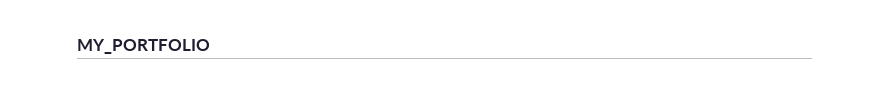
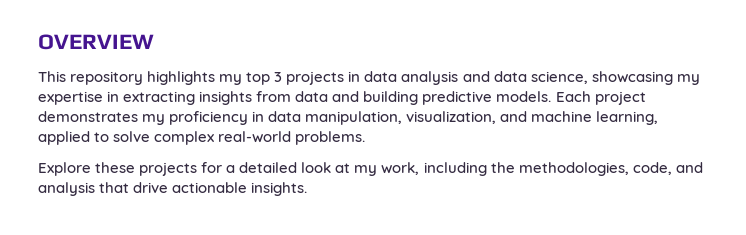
[77,39,210,54] MY_PORTFOLIO -> [38,34,154,50] [38,71,700,85] [38,91,646,105] [38,111,659,125] [38,131,366,145] [38,162,703,176] [38,182,308,196] OVERVIEW // This repository highlights my top 3 projects in data analysis and data science, showcasing my expertise in extracting insights from data and building predictive models. Each project demonstrates my proficiency in data manipulation, visualization, and machine learning, applied to solve complex real-world problems. // Explore these projects for a detailed look at my work, including the methodologies, code, and analysis that drive actionable insights.

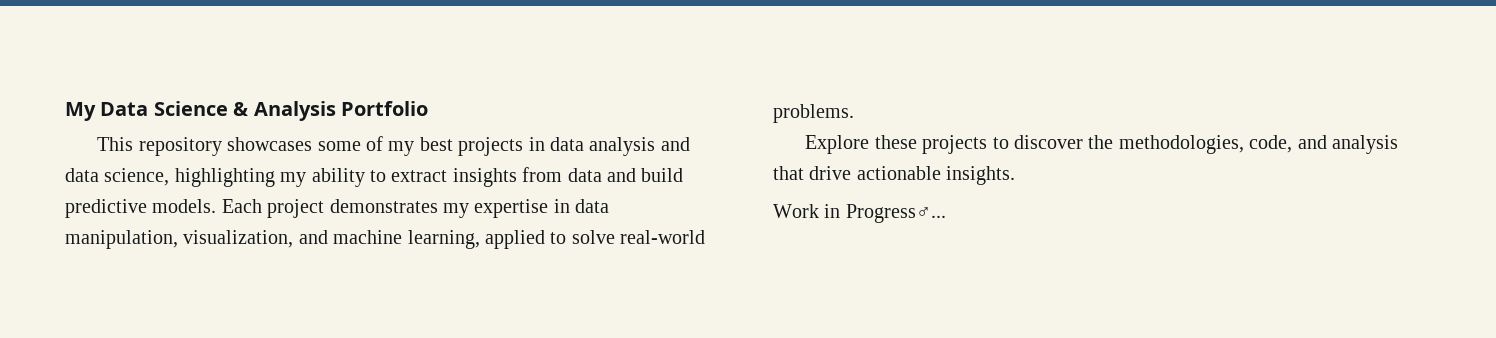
[38,34,154,50] [38,71,283,85] OVERVIEW // This repository highlights my top 3 -> [65,101,428,121] [97,136,453,156] My Data Science & Analysis Portfolio // This repository showcases some of my best
[591,71,700,85] [38,91,196,105] showcasing my expertise in extracting -> [174,168,448,187] highlighting my ability to extract
[363,91,419,105] building -> [641,168,684,182] build
[169,111,249,125] proficiency -> [474,199,549,218] expertise
[154,131,215,145] complex -> (615, 237) none
[201,162,487,176] for a detailed look at my work, including -> [992,135,1084,149] to discover
(308, 189) none -> [773,204,946,223] // Work in Progress♂...

